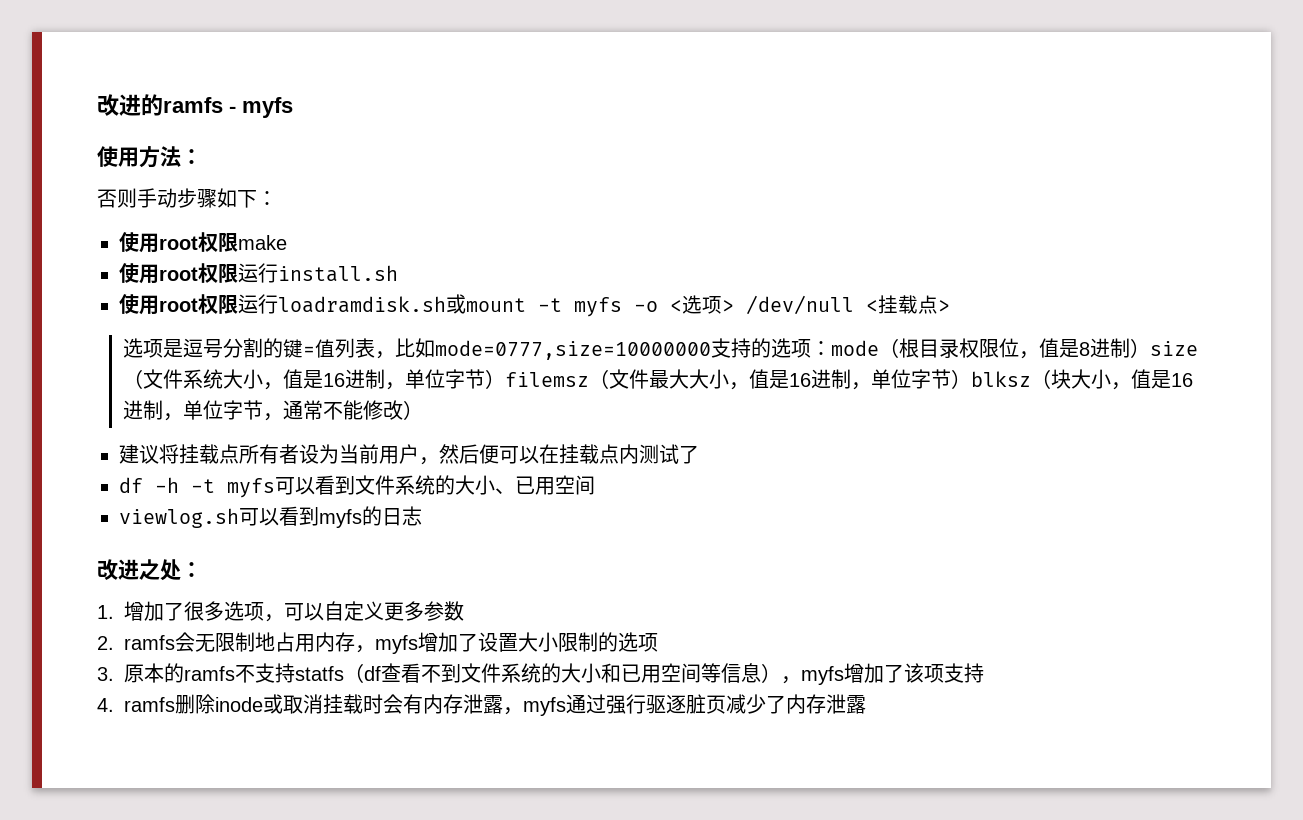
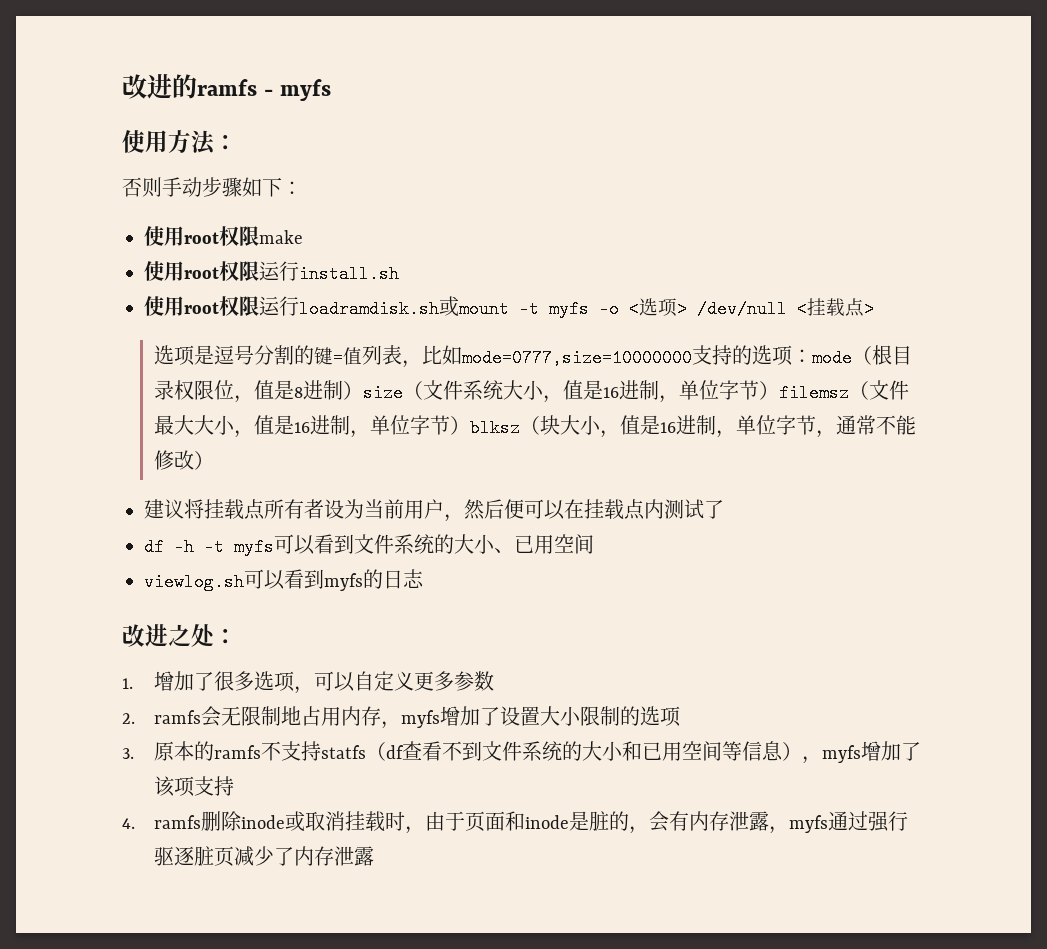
(383, 704) none -> [404,811,649,834] ，由于页面和inode是脏的，

